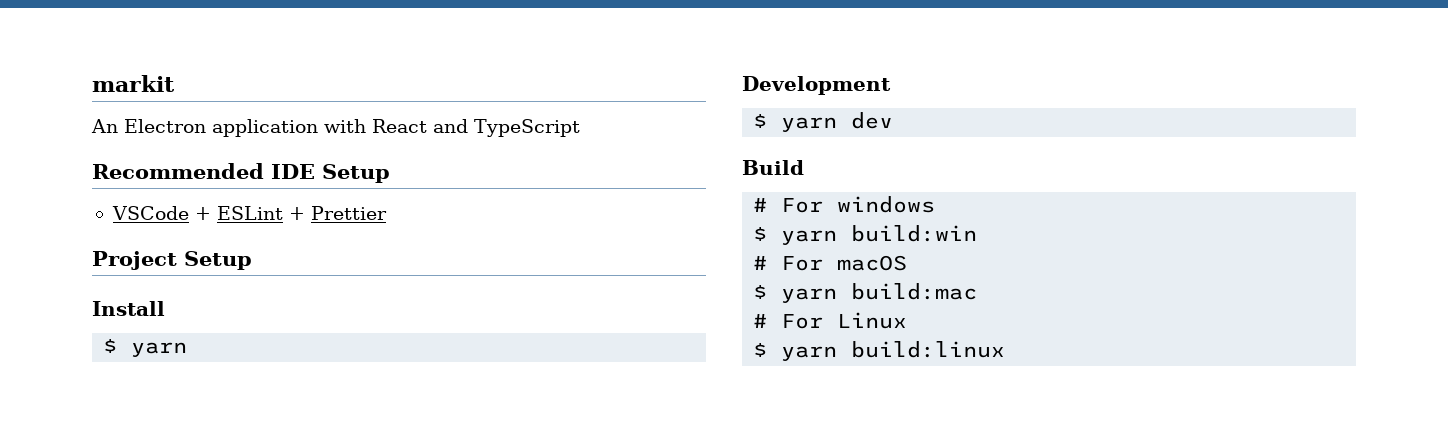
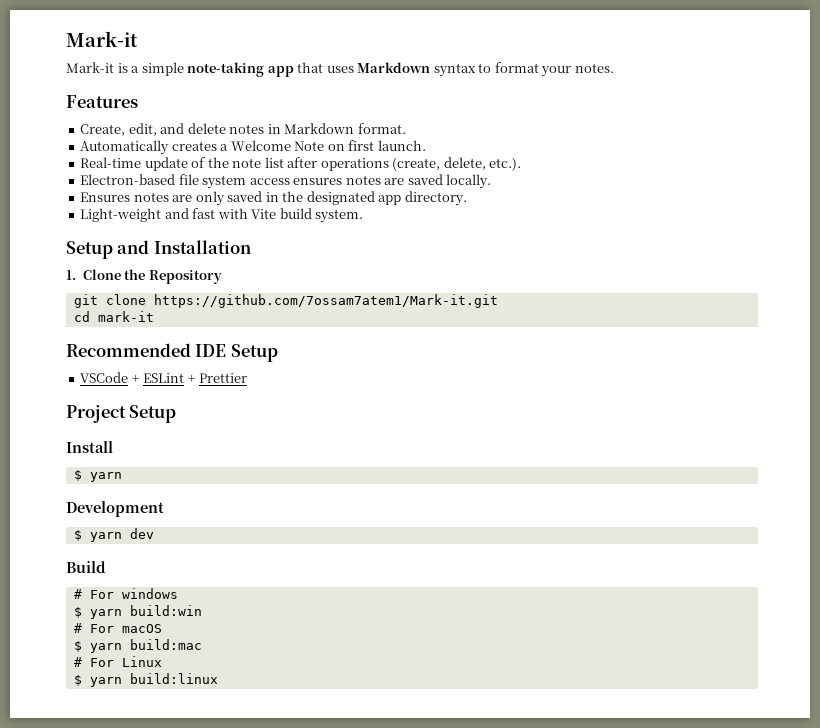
[92,75,175,92] [91,119,580,137] markit // An Electron application with React and TypeScript -> [66,31,138,47] [66,62,614,77] [66,95,138,108] [80,123,406,136] [80,140,426,155] [80,157,522,171] [80,174,492,189] [80,191,467,206] [80,208,364,223] [66,240,251,259] [66,269,222,284] [73,294,498,308] [73,311,154,322] Mark-it // Mark-it is a simple note-taking app that uses Markdown syntax to format your notes. // Features // Create, edit, and delete notes in Markdown format. // Automatically creates a Welcome Note on first launch. // Real-time update of the note list after operations (create, delete, etc.). // Electron-based file system access ensures notes are saved locally. // Ensures notes are only saved in the designated app directory. // Light-weight and fast with Vite build system. // Setup and Installation // 1. Clone the Repository // git clone https://github.com/7ossam7atem1/Mark-it.git // cd mark-it

